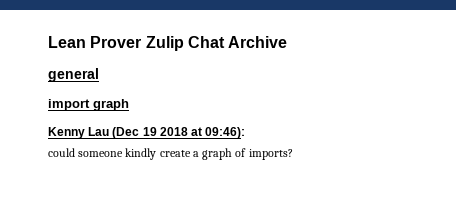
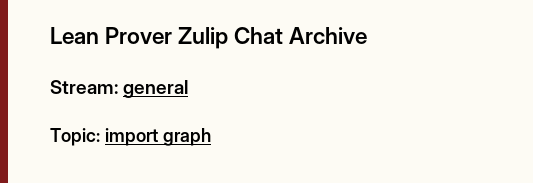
(288, 42) none -> [50,80,118,94] Stream:
(99, 75) none -> [50,128,100,146] Topic:
[48,127,246,139] [48,148,293,160] // Kenny Lau (Dec 19 2018 at 09:46): // could someone kindly create a graph of imports? -> (211, 137) none

